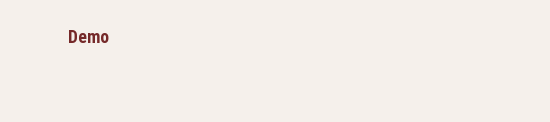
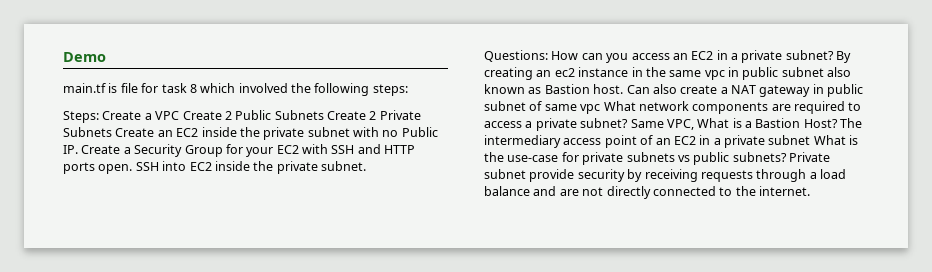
(109, 36) none -> [63,83,408,96] [63,110,421,123] [63,127,438,140] [63,144,416,157] [63,161,366,174] [484,50,852,63] [484,67,852,80] [484,84,864,97] [484,101,862,114] [484,118,863,131] [484,135,859,148] [484,152,830,165] [484,169,846,182] [484,186,810,199] // main.tf is file for task 8 which involved the following steps: // Steps: Create a VPC Create 2 Public Subnets Create 2 Private Subnets Create an EC2 inside the private subnet with no Public IP. Create a Security Group for your EC2 with SSH and HTTP ports open. SSH into EC2 inside the private subnet. // Questions: How can you access an EC2 in a private subnet? By creating an ec2 instance in the same vpc in public subnet also known as Bastion host. Can also create a NAT gateway in public subnet of same vpc What network components are required to access a private subnet? Same VPC, What is a Bastion Host? The intermediary access point of an EC2 in a private subnet What is the use-case for private subnets vs public subnets? Private subnet provide security by receiving requests through a load balance and are not directly connected to the internet.

